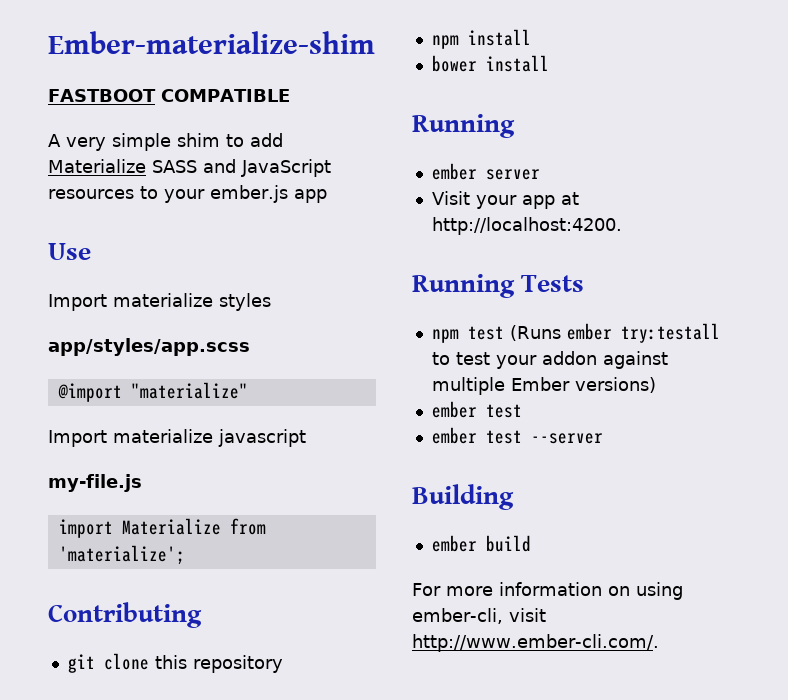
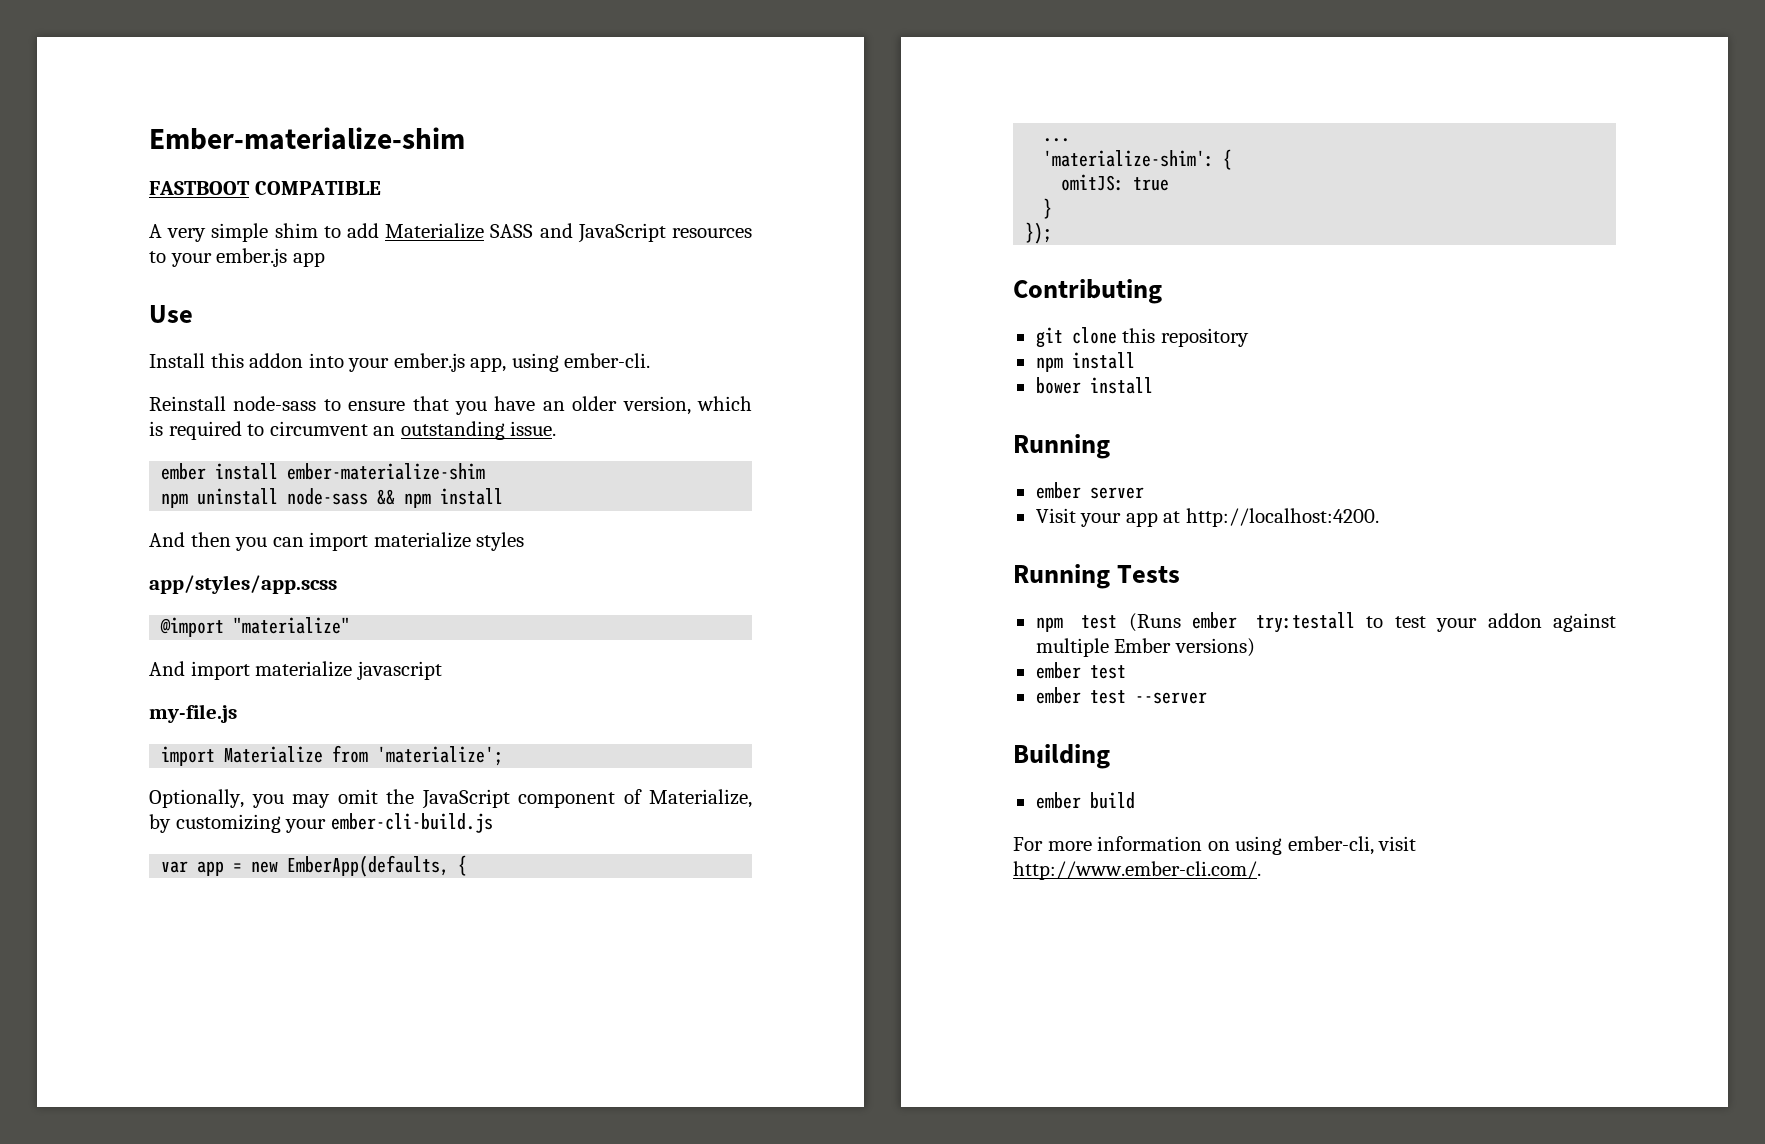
[48,294,107,311] Import -> [149,353,651,372] [149,396,752,415] [149,421,557,440] [161,463,486,480] [161,488,504,508] [149,532,369,551] Install this addon into your ember.js app, using ember-cli. // Reinstall node-sass to ensure that you have an older version, which is required to circumvent an outstanding issue. // ember install ember-materialize-shim // npm uninstall node-sass && npm install // And then you can import
[48,430,107,447] Import -> [149,661,250,680] And import
(185, 555) none -> [149,789,752,809] [149,813,493,833] [161,855,468,877] [1043,138,1071,142] [1043,149,1233,170] [1061,174,1170,191] [1043,198,1053,219] [1025,222,1053,244] // Optionally, you may omit the JavaScript component of Materialize, by customizing your ember-cli-build.js // var app = new EmberApp(defaults, { // ... // 'materialize-shim': { // omitJS: true // } // });

